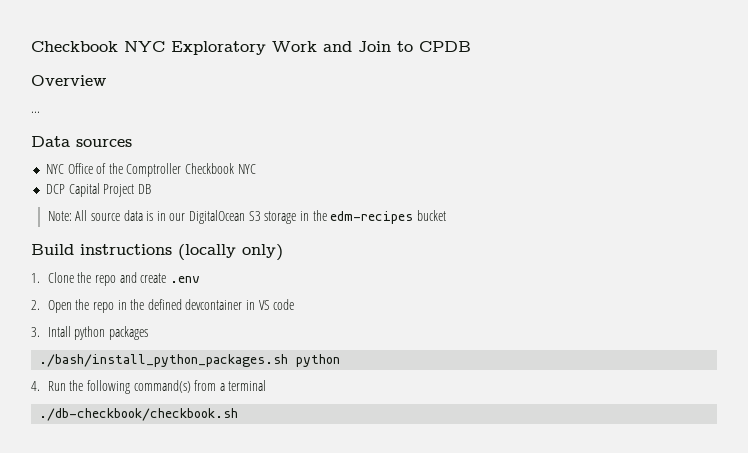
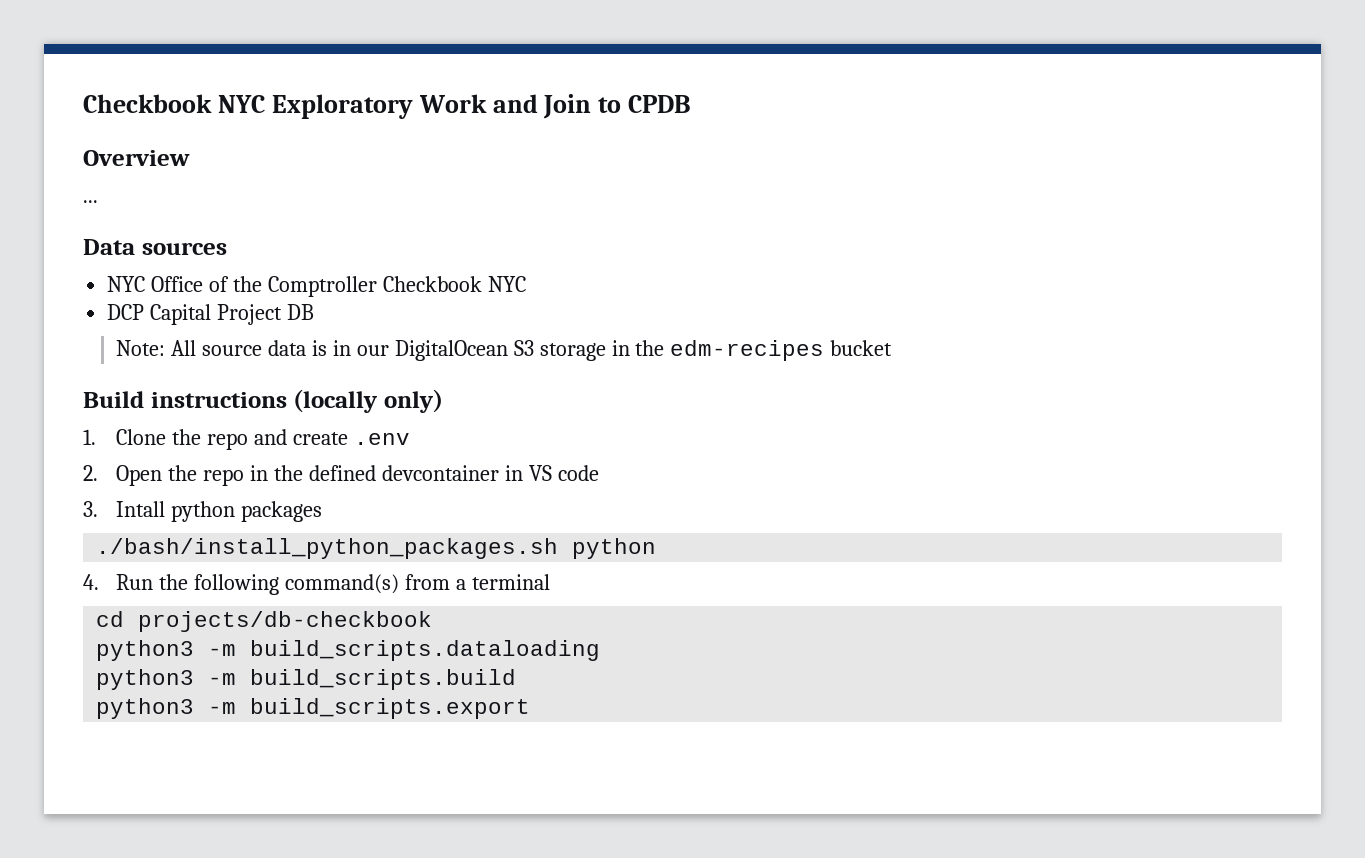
[39,408,239,421] ./db-checkbook/checkbook.sh -> [96,611,433,632] [96,640,601,661] [96,669,517,690] [96,698,531,719] cd projects/db-checkbook // python3 -m build_scripts.dataloading // python3 -m build_scripts.build // python3 -m build_scripts.export

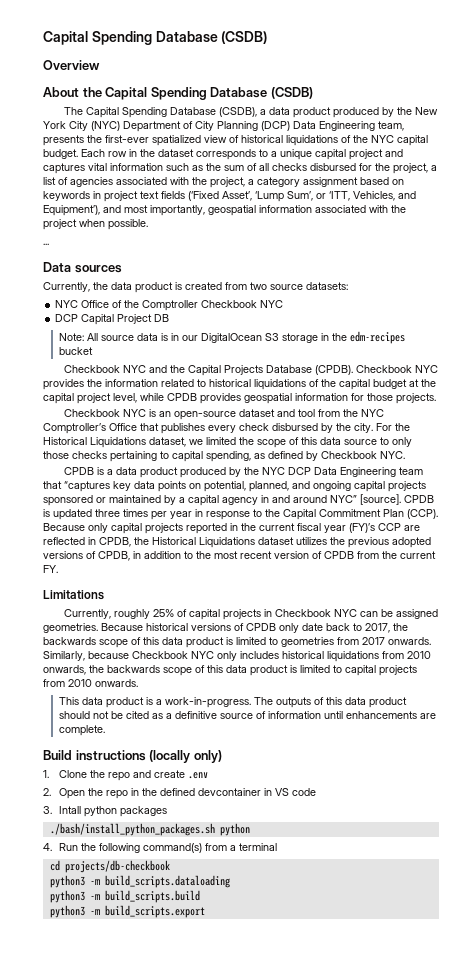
[83,94,691,119] [83,150,190,166] [83,200,98,203] [83,239,227,255] Checkbook NYC Exploratory Work and Join to CPDB // Overview // ... // Data sources -> [43,31,268,45] [43,60,100,70] [43,87,313,100] [63,107,438,118] [43,121,404,132] [43,135,428,146] [43,149,403,160] [43,163,437,174] [43,177,404,188] [43,191,416,202] [43,205,406,216] [43,219,148,230] [43,243,49,245] [43,262,122,273] [43,282,348,293] Capital Spending Database (CSDB) // Overview // About the Capital Spending Database (CSDB) // The Capital Spending Database (CSDB), a data product produced by the New York City (NYC) Department of City Planning (DCP) Data Engineering team, presents the first-ever spatialized view of historical liquidations of the NYC capital budget. Each row in the dataset corresponds to a unique capital project and captures vital information such as the sum of all checks disbursed for the project, a list of agencies associated with the project, a category assignment based on keywords in project text fields (‘Fixed Asset’, ‘Lump Sum’, or ‘ITT, Vehicles, and Equipment’), and most importantly, geospatial information associated with the project when possible. // ... // Data sources // Currently, the data product is created from two source datasets:
(893, 348) none -> [63,365,438,376] [43,379,436,390] [43,393,436,404] [63,409,384,420] [43,423,410,434] [43,437,412,448] [43,451,405,462] [63,467,423,478] [43,481,426,492] [43,494,434,506] [43,509,438,520] [43,523,420,534] [43,537,431,548] [43,551,436,561] [43,565,58,573] [43,590,104,600] [63,609,438,620] [43,623,408,633] [43,637,431,648] [43,651,431,662] [43,665,417,676] [43,679,138,687] [59,697,408,708] [59,711,437,719] [59,725,106,736] // Checkbook NYC and the Capital Projects Database (CPDB). Checkbook NYC provides the information related to historical liquidations of the capital budget at the capital project level, while CPDB provides geospatial information for those projects. // Checkbook NYC is an open-source dataset and tool from the NYC Comptroller’s Office that publishes every check disbursed by the city. For the Historical Liquidations dataset, we limited the scope of this data source to only those checks pertaining to capital spending, as defined by Checkbook NYC. // CPDB is a data product produced by the NYC DCP Data Engineering team that “captures key data points on potential, planned, and ongoing capital projects sponsored or maintained by a capital agency in and around NYC” [source]. CPDB is updated three times per year in response to the Capital Commitment Plan (CCP). Because only capital projects reported in the current fiscal year (FY)’s CCP are reflected in CPDB, the Historical Liquidations dataset utilizes the previous adopted versions of CPDB, in addition to the most recent version of CPDB from the current FY. // Limitations // Currently, roughly 25% of capital projects in Checkbook NYC can be assigned geometries. Because historical versions of CPDB only date back to 2017, the backwards scope of this data product is limited to geometries from 2017 onwards. Similarly, because Checkbook NYC only includes historical liquidations from 2010 onwards, the backwards scope of this data product is limited to capital projects from 2010 onwards. // This data product is a work-in-progress. The outputs of this data product should not be cited as a definitive source of information until enhancements are complete.

